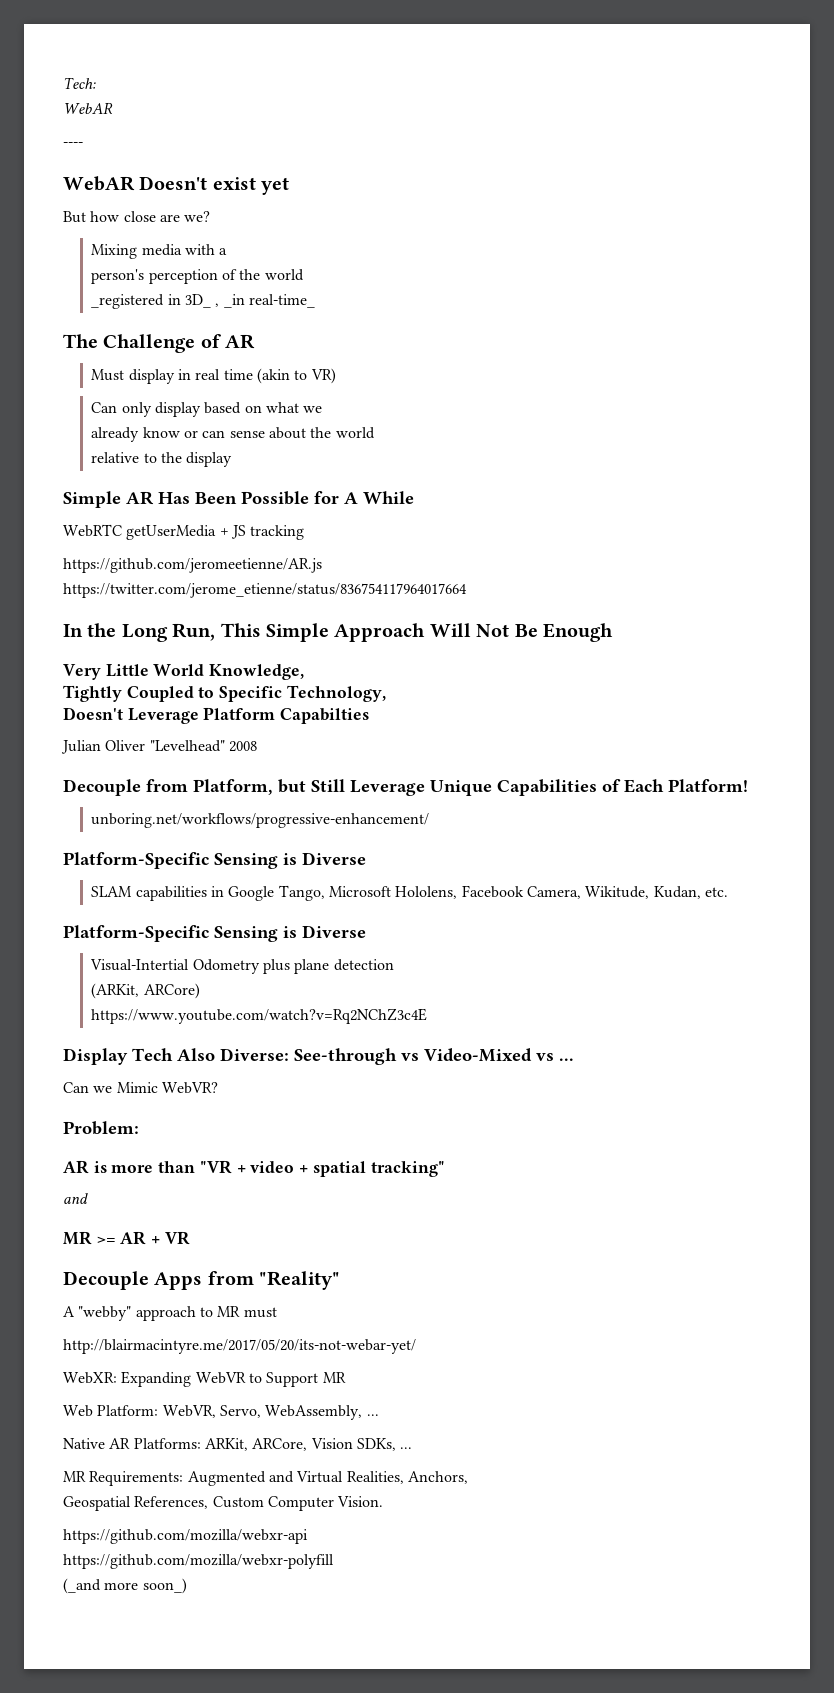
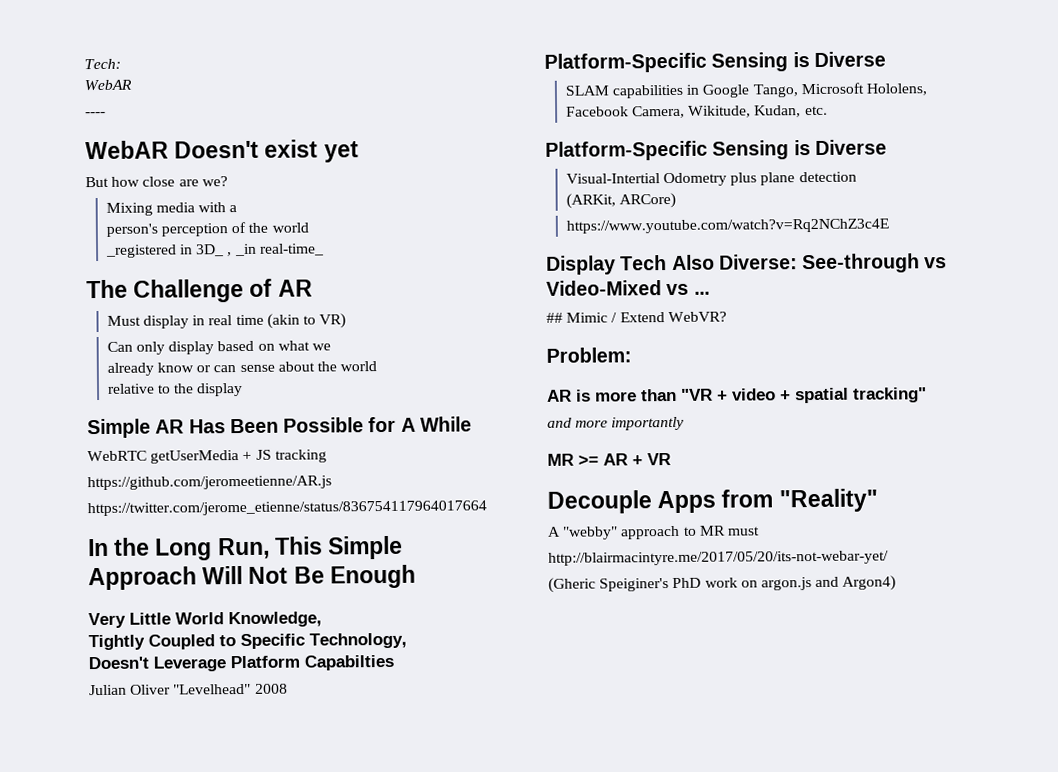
[63,779,748,796] [91,813,430,828] // Decouple from Platform, but Still Leverage Unique Capabilities of Each Platform! // unboring.net/workflows/progressive-enhancement/ -> (288, 688) none
[63,1082,158,1093] Can we Mimic -> [546,312,665,323] ## Mimic / Extend
(88, 1198) none -> [575,416,685,431] more importantly
[63,1371,346,1387] [63,1405,379,1420] [63,1438,413,1451] [63,1471,468,1486] [63,1496,384,1511] [63,1529,308,1544] [63,1554,334,1569] [63,1578,187,1594] WebXR: Expanding WebVR to Support MR // Web Platform: WebVR, Servo, WebAssembly, ... // Native AR Platforms: ARKit, ARCore, Vision SDKs, ... // MR Requirements: Augmented and Virtual Realities, Anchors, // Geospatial References, Custom Computer Vision. // https://github.com/mozilla/webxr-api // https://github.com/mozilla/webxr-polyfill // (_and more soon_) -> [548,575,897,593] (Gheric Speiginer's PhD work on argon.js and Argon4)

